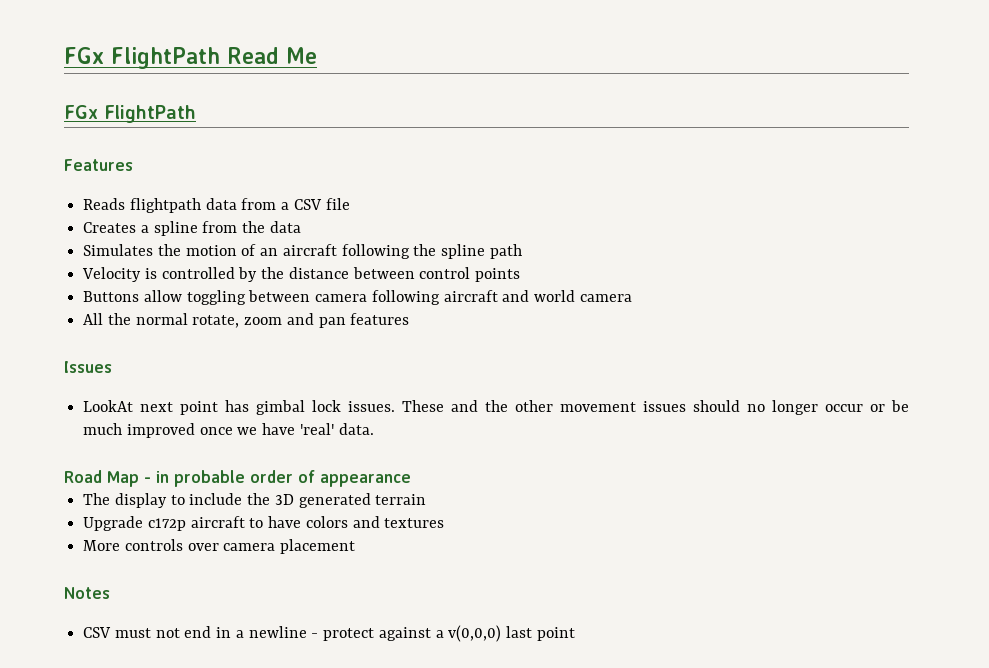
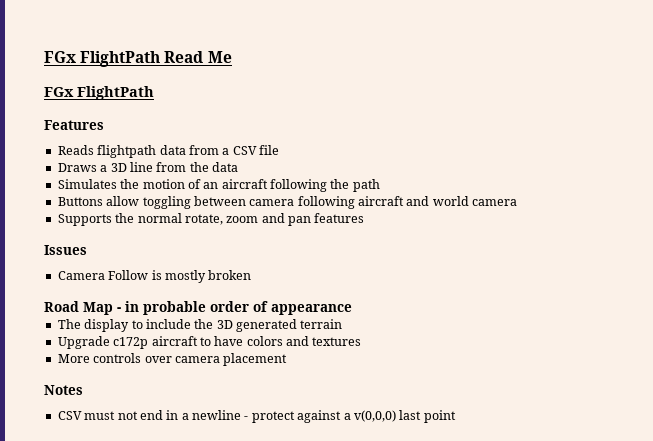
[83,221,198,236] Creates a spline -> [57,162,153,172] Draws a 3D line
[441,244,486,259] spline -> (350, 184) none
[82,267,521,282] // Velocity is controlled by the distance between control points -> (380, 185) none
[83,313,104,325] All -> [57,214,112,226] Supports
[83,400,909,415] [83,423,374,438] LookAt next point has gimbal lock issues. These and the other movement issues should no longer occur or be much improved once we have 'real' data. -> [57,270,252,283] Camera Follow is mostly broken

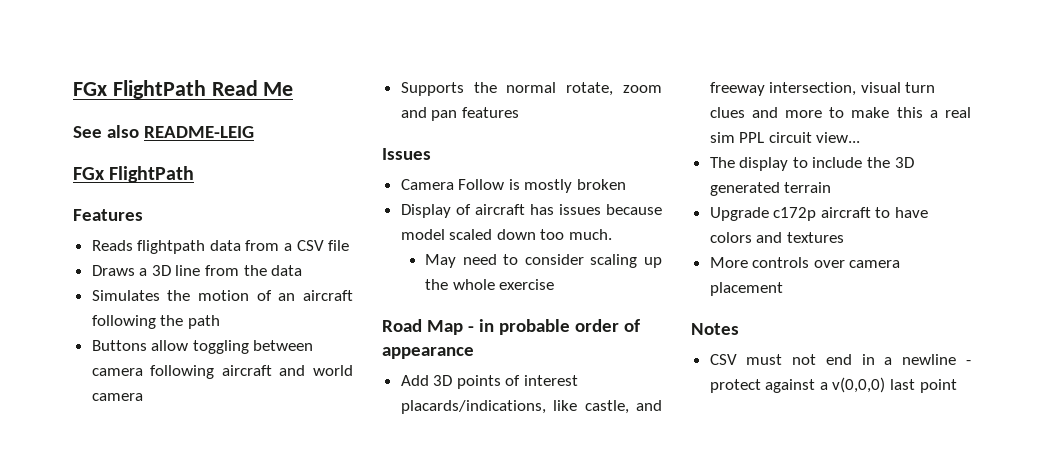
(232, 57) none -> [73,125,254,138] // See also README-LEIG
(252, 275) none -> [400,204,662,218] [400,229,613,240] [425,254,662,268] [425,279,555,290] // Display of aircraft has issues because model scaled down too much. // May need to consider scaling up the whole exercise
(352, 309) none -> [400,375,579,389] [400,400,662,414] [709,82,936,96] [709,107,971,118] [709,132,861,143] // Add 3D points of interest placards/indications, like castle, and freeway intersection, visual turn clues and more to make this a real sim PPL circuit view...

